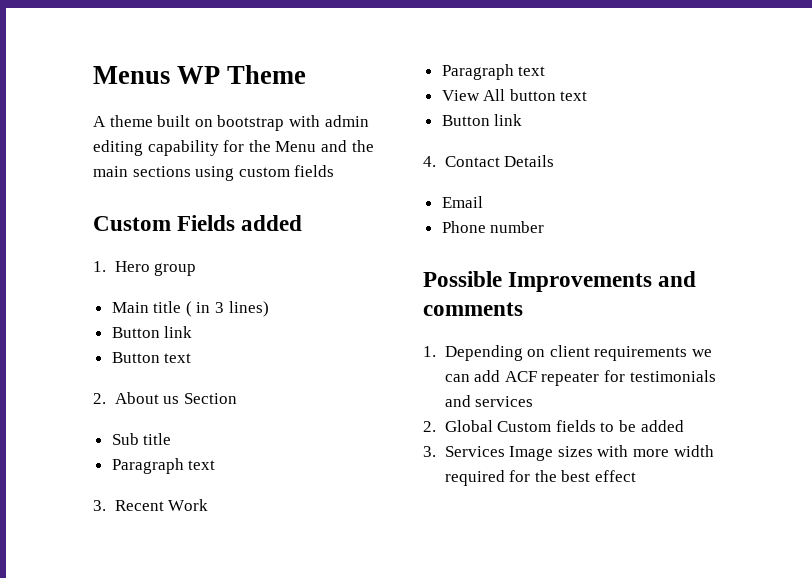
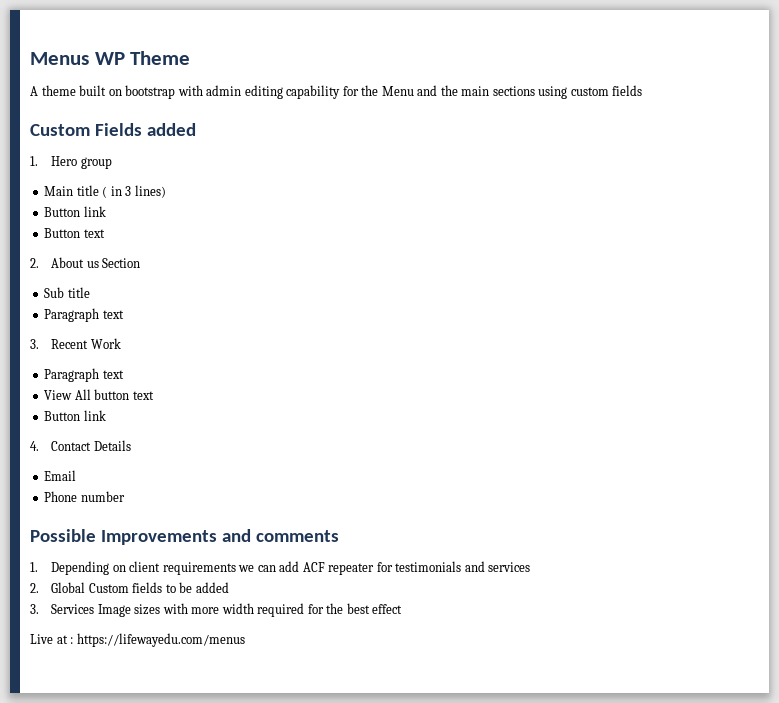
(636, 476) none -> [30,633,245,647] // Live at : https://lifewayedu.com/menus

